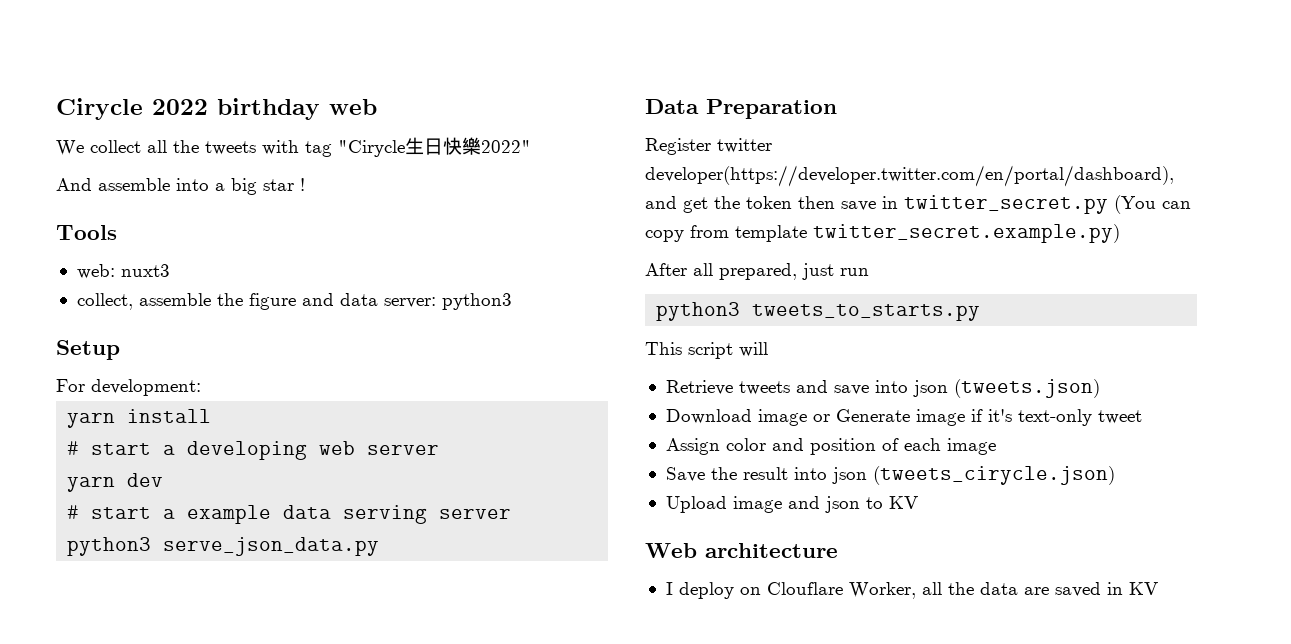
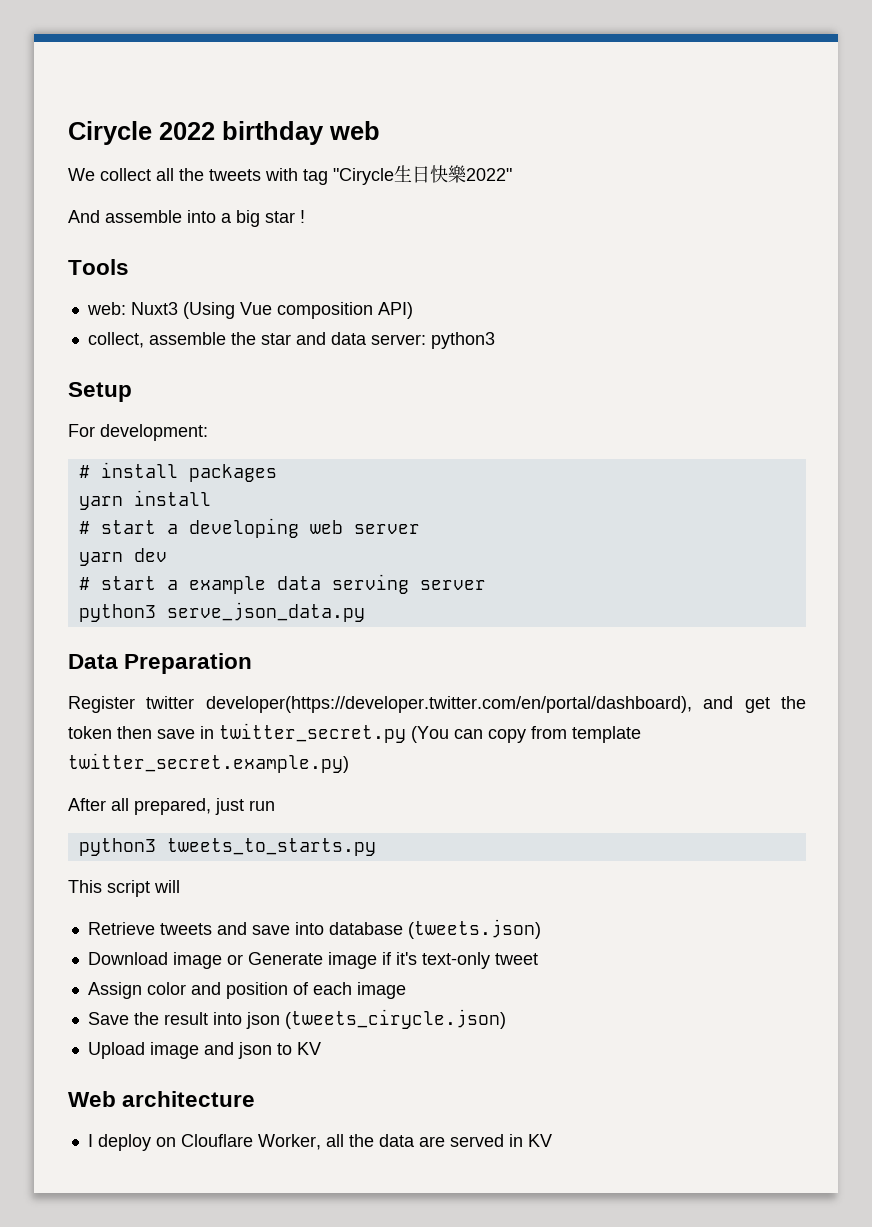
[120,264,170,277] nuxt3 -> [130,302,413,319] Nuxt3 (Using Vue composition API)
[248,293,296,310] figure -> [260,333,291,345] star
(201, 387) none -> [78,462,277,482] // # install packages
[912,380,948,397] json -> [328,922,403,935] database
[1054,582,1101,597] saved -> [449,1134,504,1147] served

